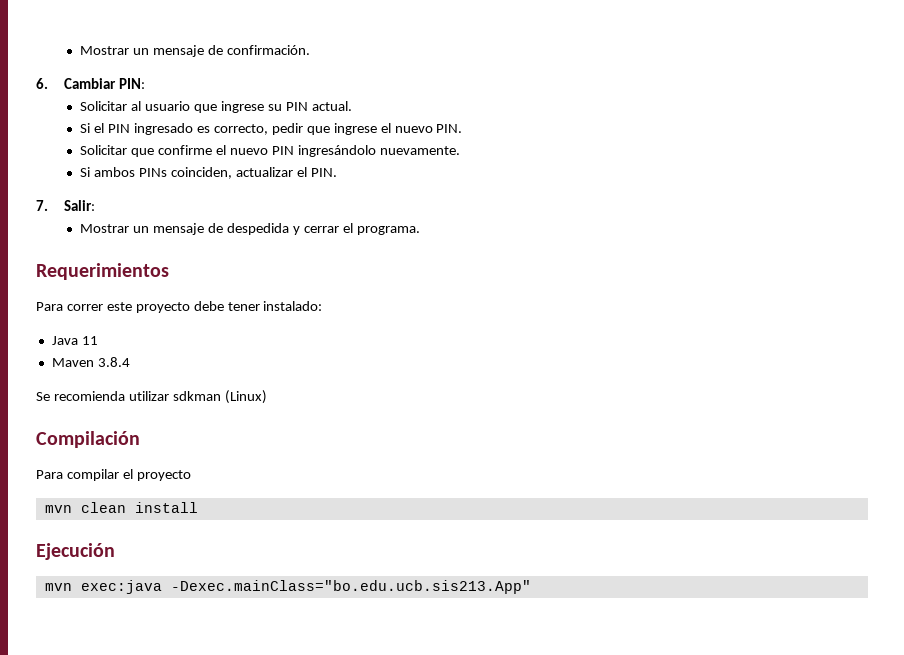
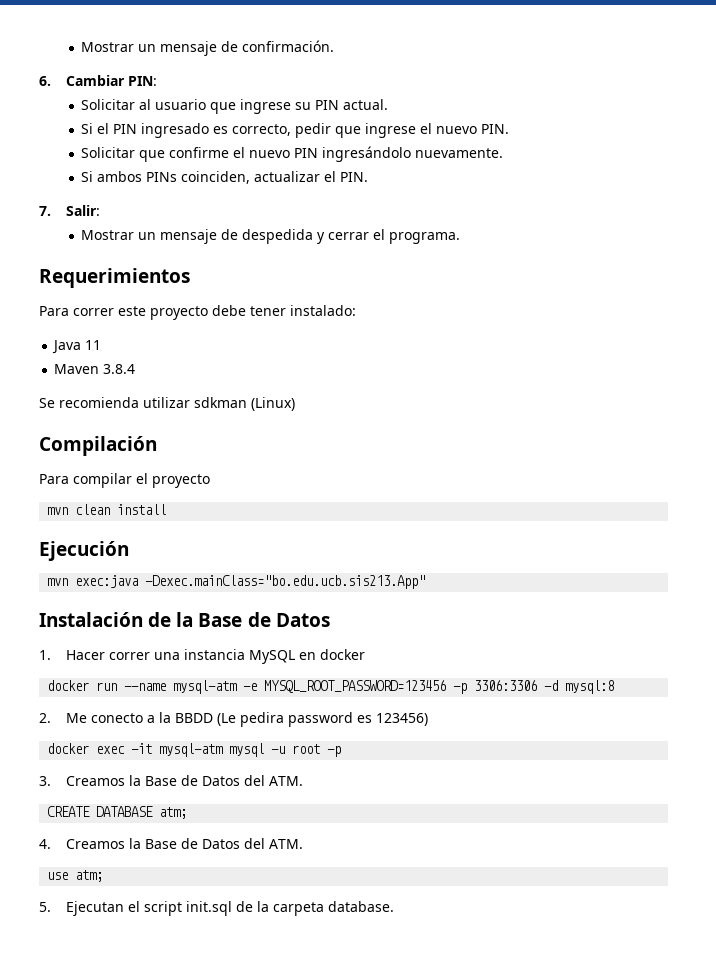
(531, 587) none -> [39,612,330,627] [39,649,365,664] [47,680,615,694] [39,712,428,727] [47,743,342,757] [39,775,303,786] [47,806,188,819] [39,838,303,849] [47,870,104,882] [39,901,394,916] // Instalación de la Base de Datos // 1. Hacer correr una instancia MySQL en docker // docker run --name mysql-atm -e MYSQL_ROOT_PASSWORD=123456 -p 3306:3306 -d mysql:8 // 2. Me conecto a la BBDD (Le pedira password es 123456) // docker exec -it mysql-atm mysql -u root -p // 3. Creamos la Base de Datos del ATM. // CREATE DATABASE atm; // 4. Creamos la Base de Datos del ATM. // use atm; // 5. Ejecutan el script init.sql de la carpeta database.

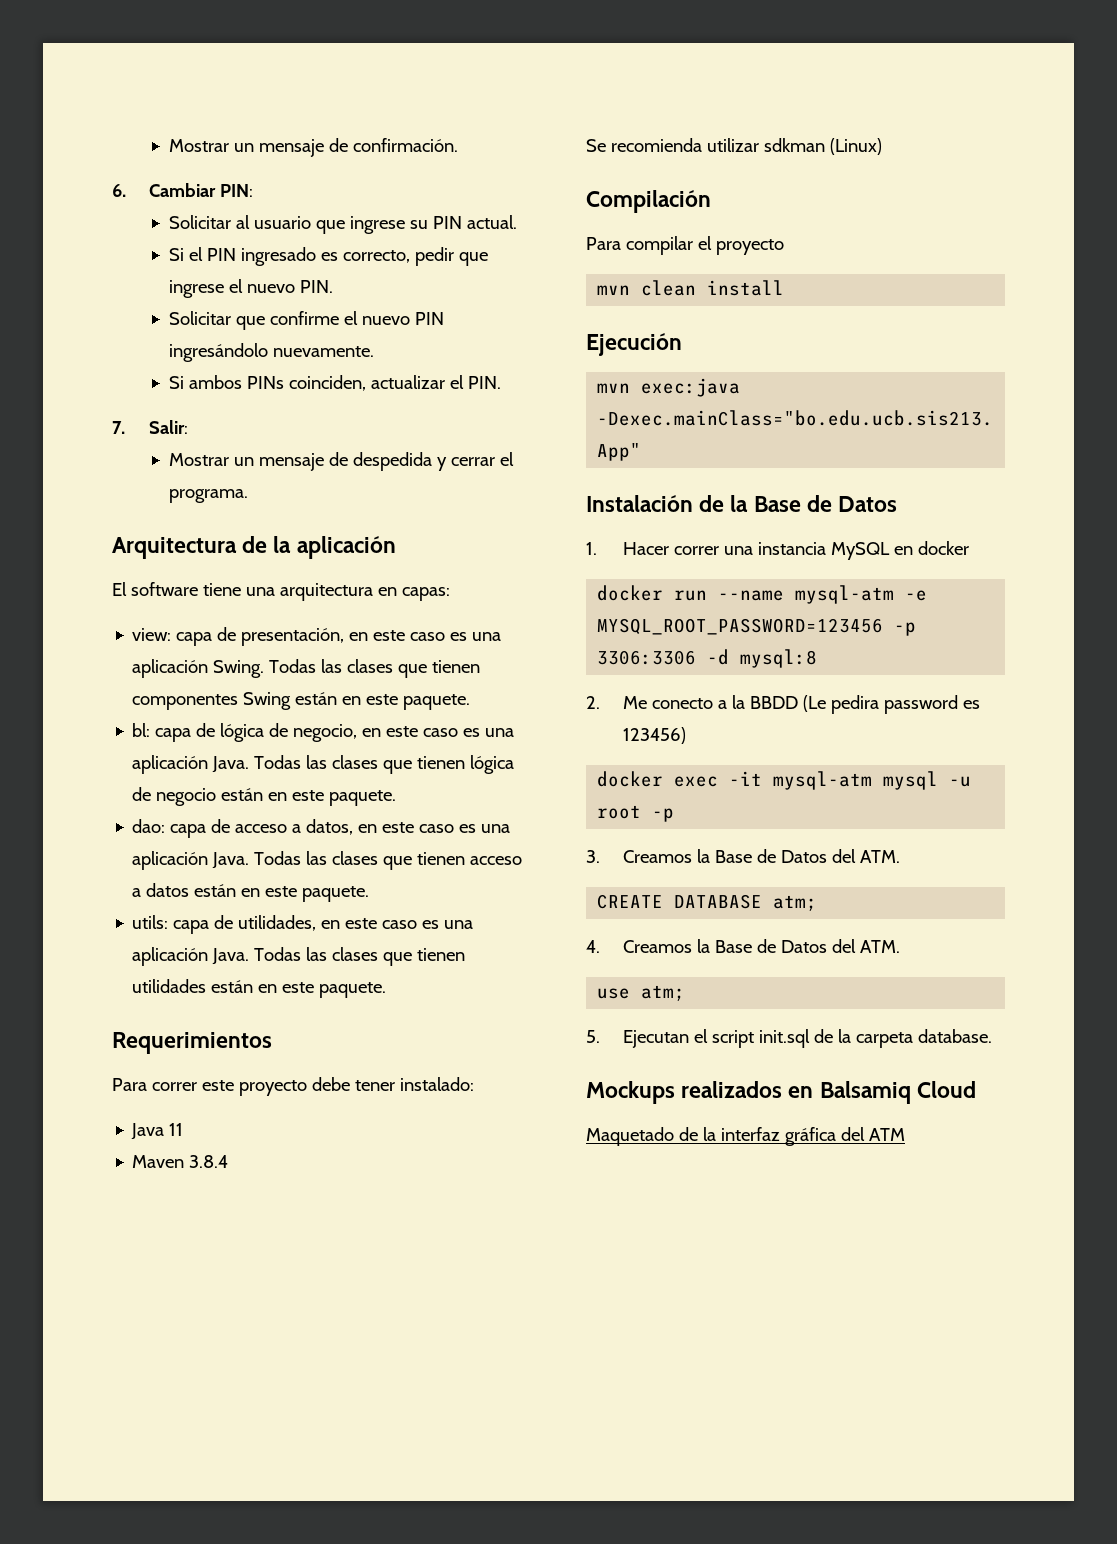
(461, 238) none -> [112,536,396,559] [112,582,450,601] [132,627,502,646] [132,659,481,678] [132,692,471,710] [132,723,515,742] [132,755,515,774] [132,787,397,806] [132,819,511,838] [132,851,523,870] [132,883,370,902] [132,915,474,934] [132,947,466,966] [132,979,387,998] // Arquitectura de la aplicación // El software tiene una arquitectura en capas: // view: capa de presentación, en este caso es una aplicación Swing. Todas las clases que tienen componentes Swing están en este paquete. // bl: capa de lógica de negocio, en este caso es una aplicación Java. Todas las clases que tienen lógica de negocio están en este paquete. // dao: capa de acceso a datos, en este caso es una aplicación Java. Todas las clases que tienen acceso a datos están en este paquete. // utils: capa de utilidades, en este caso es una aplicación Java. Todas las clases que tienen utilidades están en este paquete.
(394, 906) none -> [586,1081,976,1104] [586,1127,905,1146] // Mockups realizados en Balsamiq Cloud // Maquetado de la interfaz gráfica del ATM

